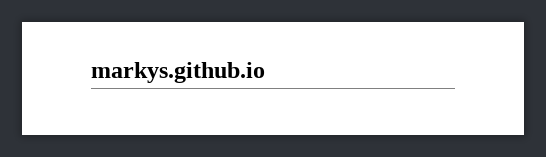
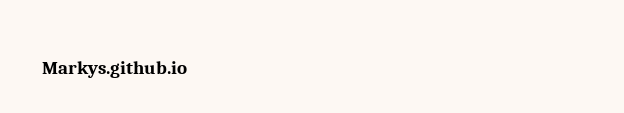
[91,62,265,83] markys.github.io -> [42,61,187,78] Markys.github.io

